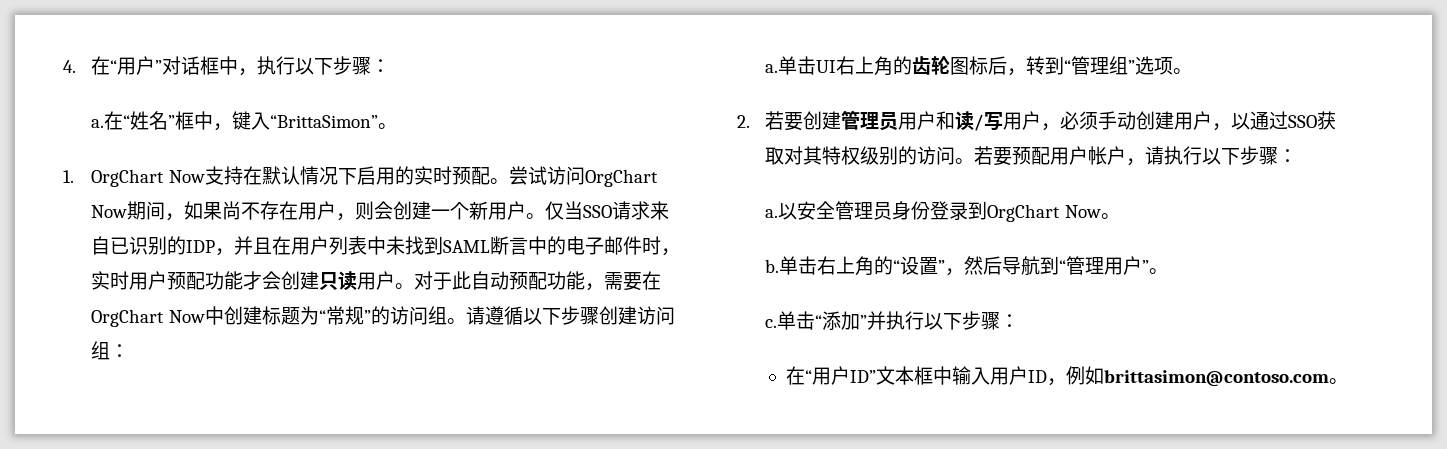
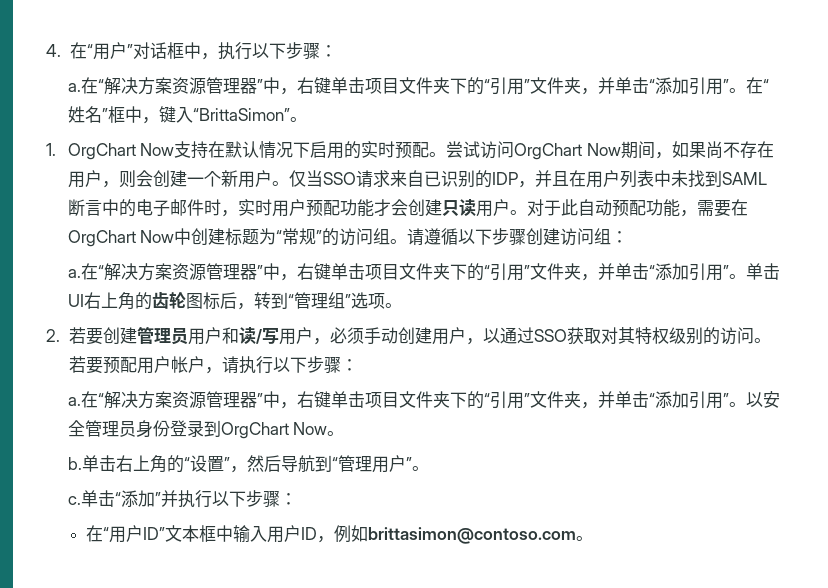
(131, 121) none -> [103,77,769,95] 解决方案资源管理器”中，右键单击项目文件夹下的“引用”文件夹，并单击“添加引用”。在“
(779, 68) none -> [80,263,746,281] 在“解决方案资源管理器”中，右键单击项目文件夹下的“引用”文件夹，并单击“添加引用”。
(779, 213) none -> [80,391,746,409] 在“解决方案资源管理器”中，右键单击项目文件夹下的“引用”文件夹，并单击“添加引用”。

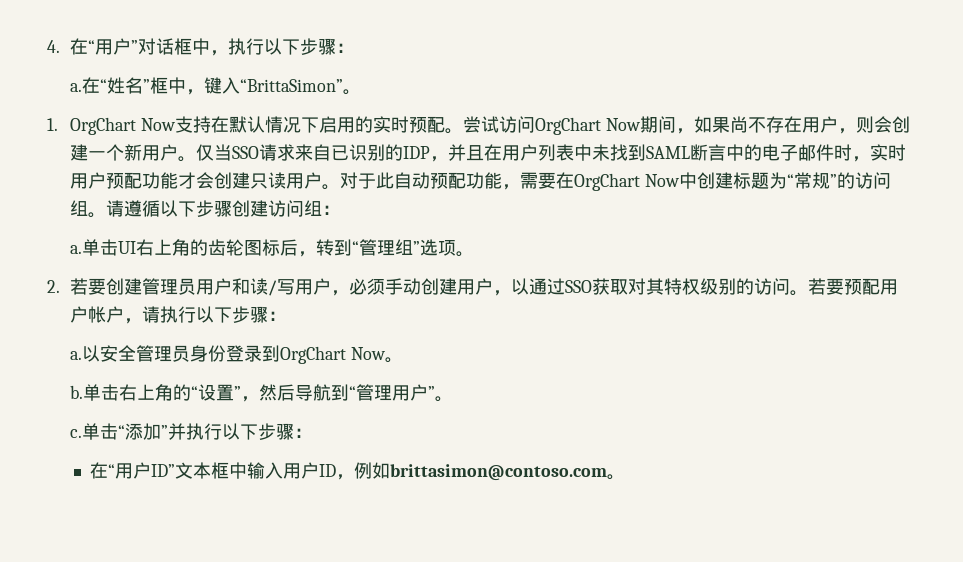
[103,77,769,95] 解决方案资源管理器”中，右键单击项目文件夹下的“引用”文件夹，并单击“添加引用”。在“ -> (108, 85) none
[80,263,746,281] 在“解决方案资源管理器”中，右键单击项目文件夹下的“引用”文件夹，并单击“添加引用”。 -> (83, 249) none
[80,391,746,409] 在“解决方案资源管理器”中，右键单击项目文件夹下的“引用”文件夹，并单击“添加引用”。 -> (83, 355) none

